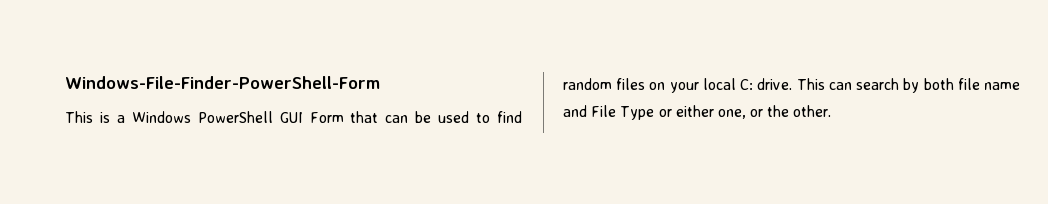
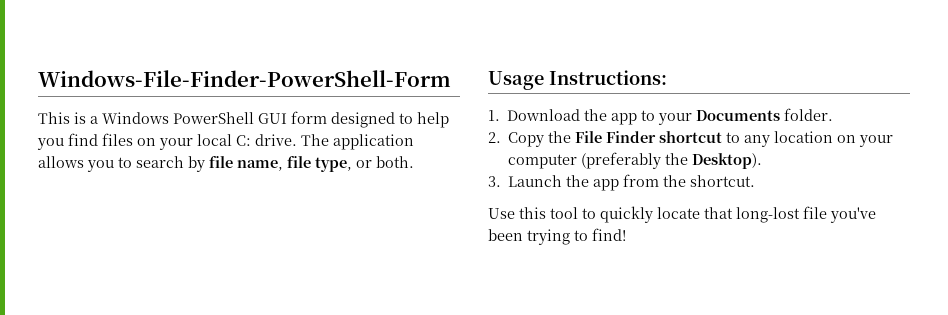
[309,111,523,123] [563,78,612,90] Form that can be used to find random -> [291,111,449,128] [37,133,98,150] form designed to help you find
[796,78,1020,93] [563,105,832,120] This can search by both file name and File Type or either one, or the other. -> [301,134,414,150] [38,156,414,172] [488,70,667,90] [488,108,834,125] [488,131,894,147] [508,152,763,169] [488,174,756,191] [488,206,876,223] [488,228,626,245] The application allows you to search by file name, file type, or both. // Usage Instructions: // 1. Download the app to your Documents folder. // 2. Copy the File Finder shortcut to any location on your computer (preferably the Desktop). // 3. Launch the app from the shortcut. // Use this tool to quickly locate that long-lost file you've been trying to find!

